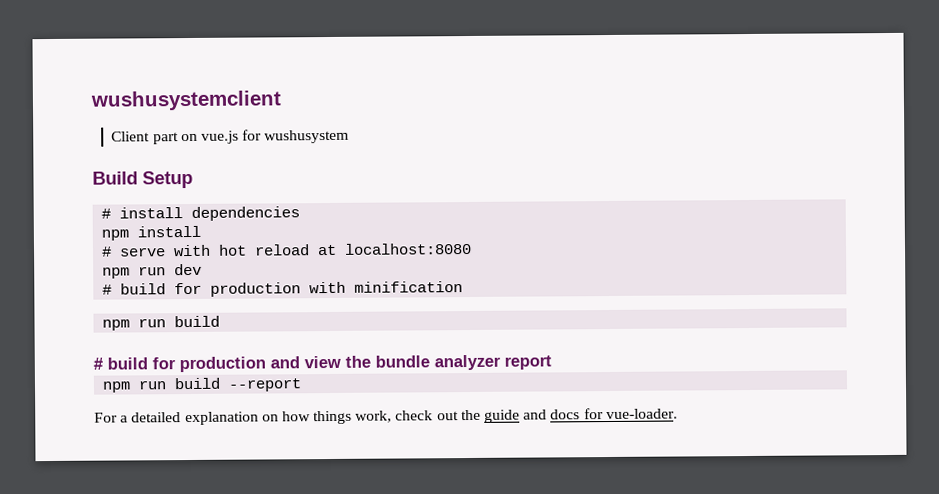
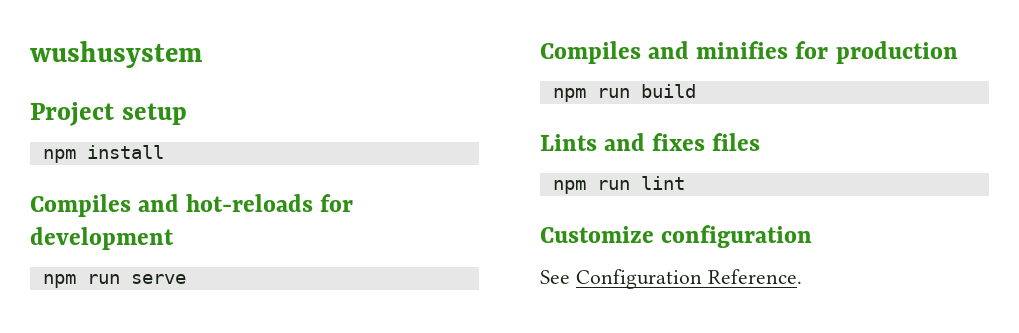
[90,90,282,111] [111,129,350,145] [92,170,193,189] [101,206,301,221] [101,225,202,241] [101,242,473,257] [102,263,203,279] [102,281,464,297] wushusystemclient // Client part on vue.js for wushusystem // Build Setup // # install dependencies // npm install // # serve with hot reload at localhost:8080 // npm run dev // # build for production with minification -> [30,41,202,68] [30,102,187,126] [42,145,164,163] [30,194,354,217] [30,227,174,250] [42,274,186,288] [540,41,958,64] wushusystem // Project setup // npm install // Compiles and hot-reloads for development // npm run serve // Compiles and minifies for production
[93,354,552,373] [102,377,303,393] [94,408,678,426] # build for production and view the bundle analyzer report // npm run build --report // For a detailed explanation on how things work, check out the guide and docs for vue-loader. -> [540,133,761,151] [552,176,685,194] [540,225,813,248] [540,269,802,289] Lints and fixes files // npm run lint // Customize configuration // See Configuration Reference.

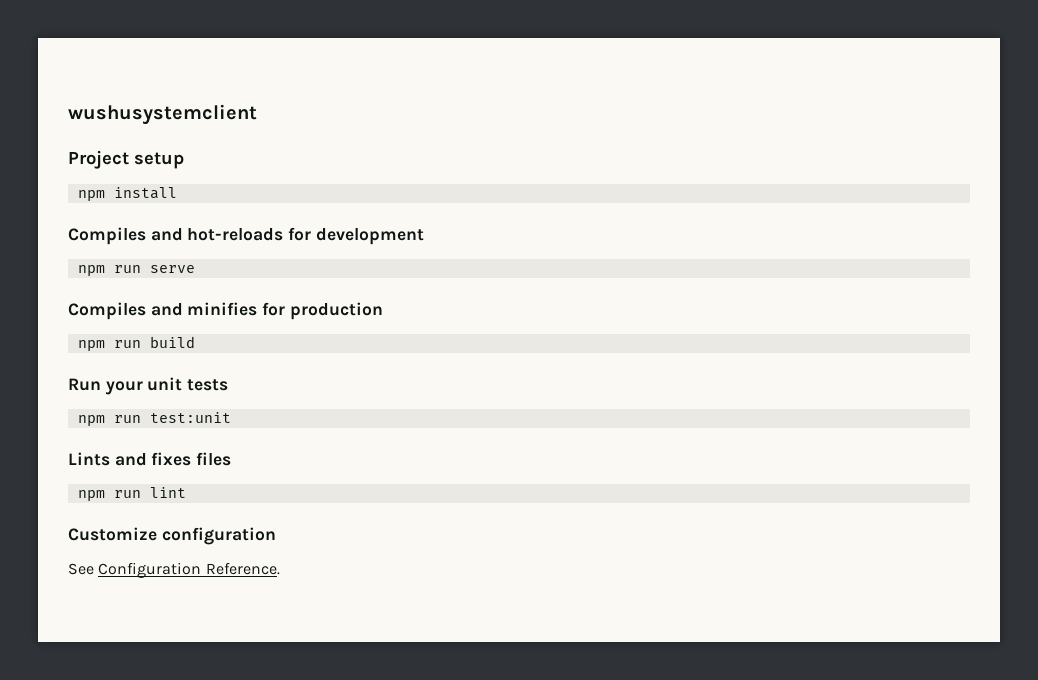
[30,41,202,68] wushusystem -> [68,104,257,125] wushusystemclient
(696, 91) none -> [68,377,229,395] [77,412,231,426] // Run your unit tests // npm run test:unit

